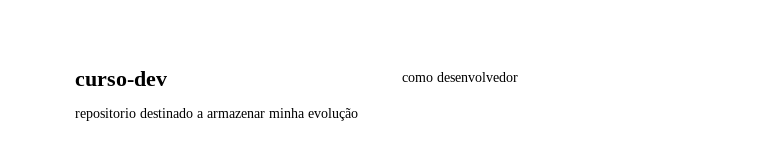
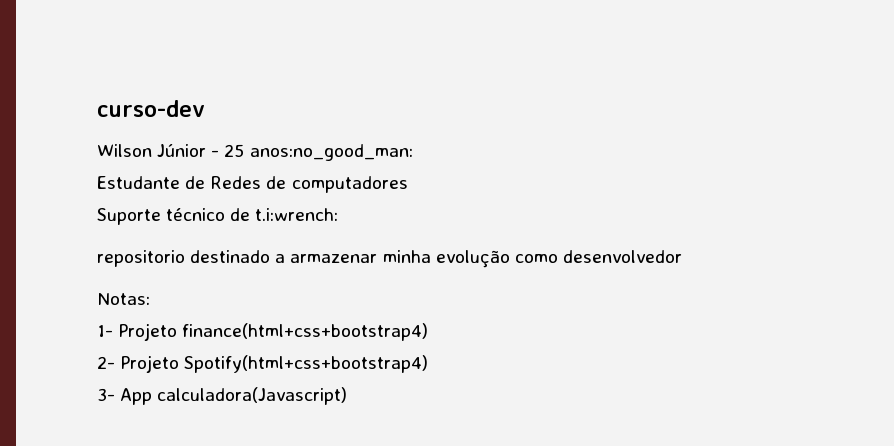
(167, 78) none -> [97,144,413,161] [97,176,408,193] [97,208,339,225] // Wilson Júnior - 25 anos:no_good_man: // Estudante de Redes de computadores // Suporte técnico de t.i:wrench:
(518, 77) none -> [97,293,150,305] [97,323,429,341] [97,355,429,373] [97,387,348,405] // Notas: // 1- Projeto finance(html+css+bootstrap4) // 2- Projeto Spotify(html+css+bootstrap4) // 3- App calculadora(Javascript)

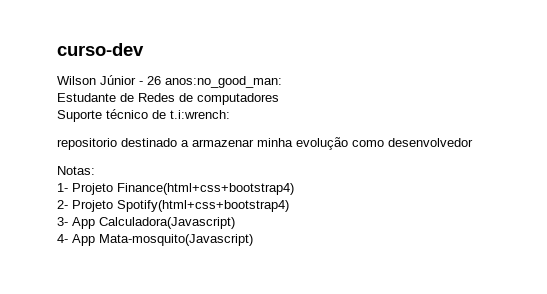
[224,144,245,157] 25 -> [147,76,161,85] 26
[182,323,429,341] finance(html+css+bootstrap4) -> [117,183,294,195] Finance(html+css+bootstrap4)
[157,387,348,405] calculadora(Javascript) -> [99,217,235,229] [57,234,253,246] Calculadora(Javascript) // 4- App Mata-mosquito(Javascript)

